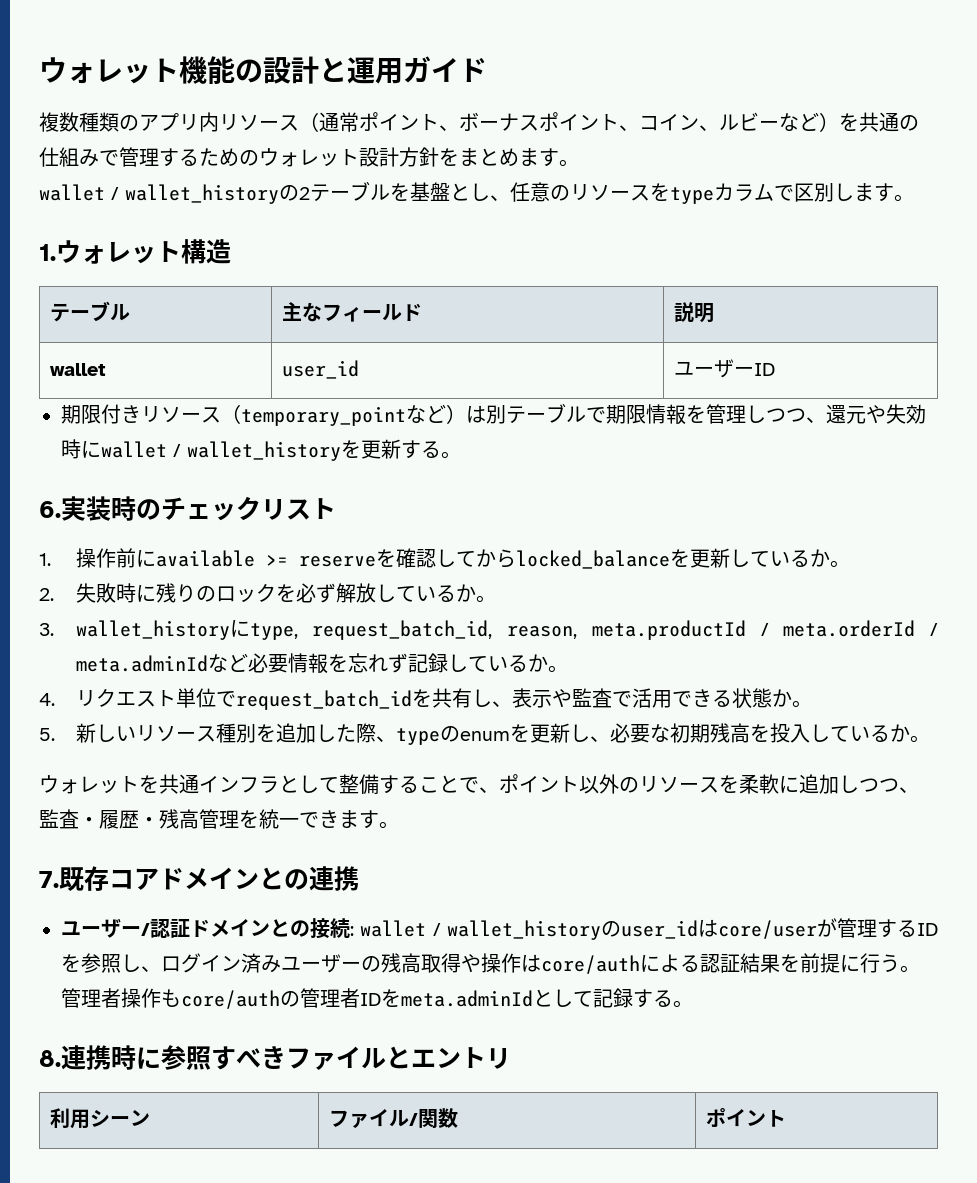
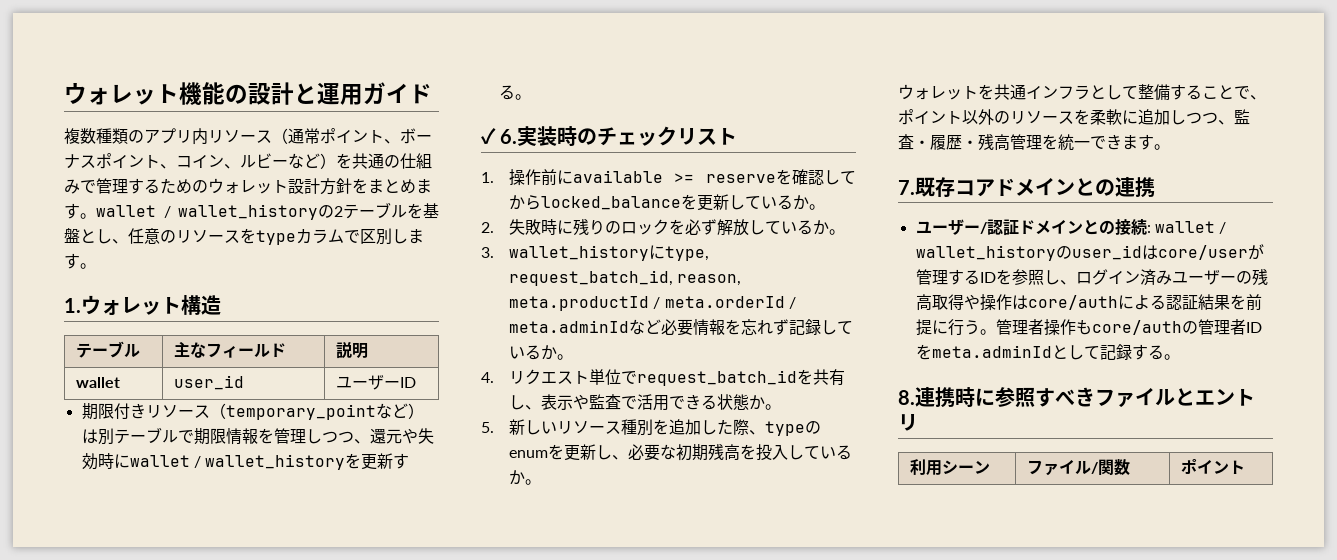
(579, 163) // -> (96, 216) none
(461, 455) none -> [481,128,496,145] ✓

